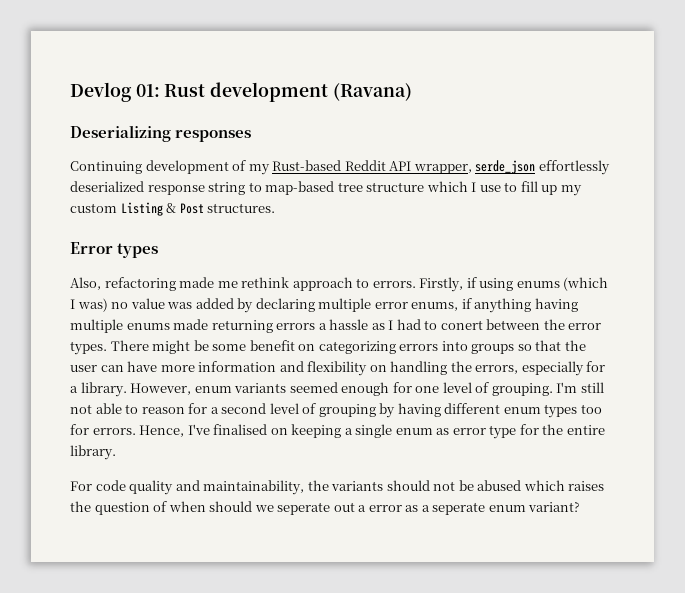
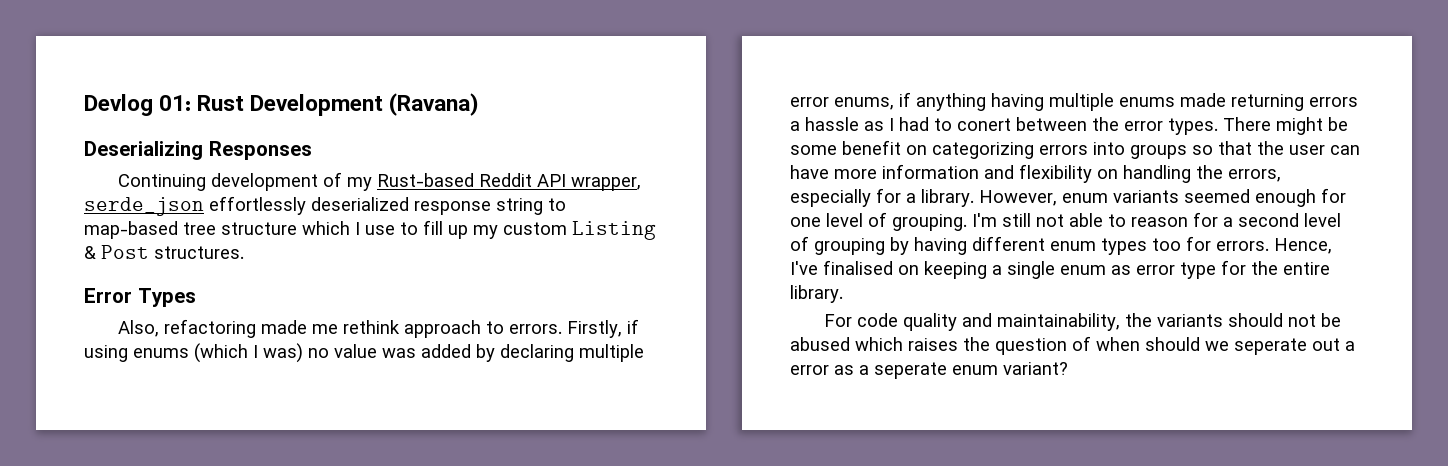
[210,82,329,102] development -> [250,94,384,116] Development
[175,130,252,142] responses -> [208,141,312,160] Responses
[117,243,159,258] types -> [137,288,196,307] Types

